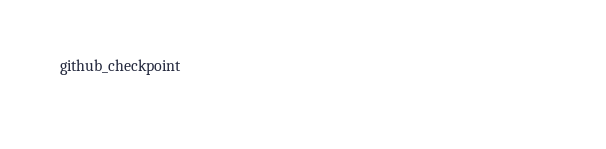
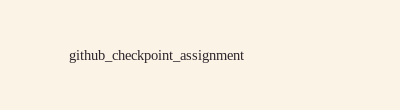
[60,59,181,75] github_checkpoint -> [69,50,244,63] github_checkpoint_assignment

